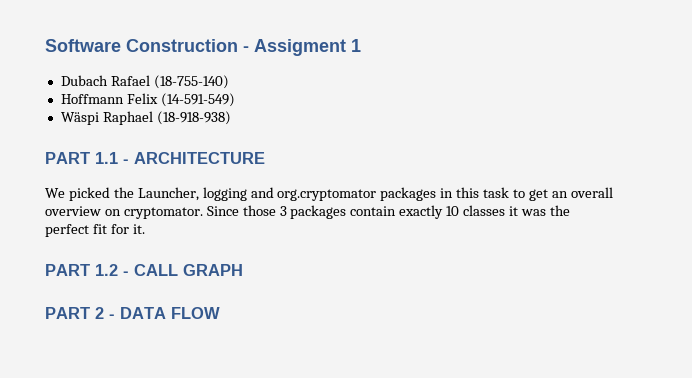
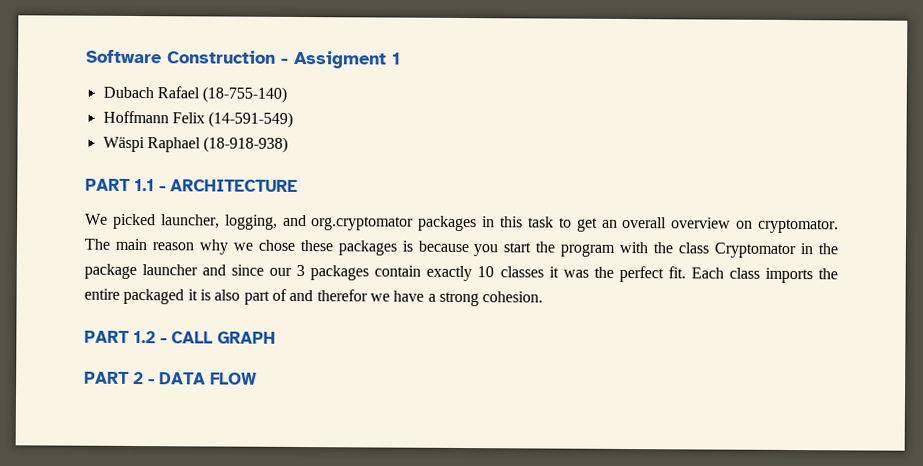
[113,187,247,201] the Launcher, logging -> [160,214,278,230] launcher, logging,
[206,205,276,216] Since those -> [84,238,838,259] [84,263,293,280] The main reason why we chose these packages is because you start the program with the class Cryptomator in the package launcher and since our
[92,224,145,234] fit for it. -> [667,266,838,284] [84,288,544,307] fit. Each class imports the entire packaged it is also part of and therefor we have a strong cohesion.

